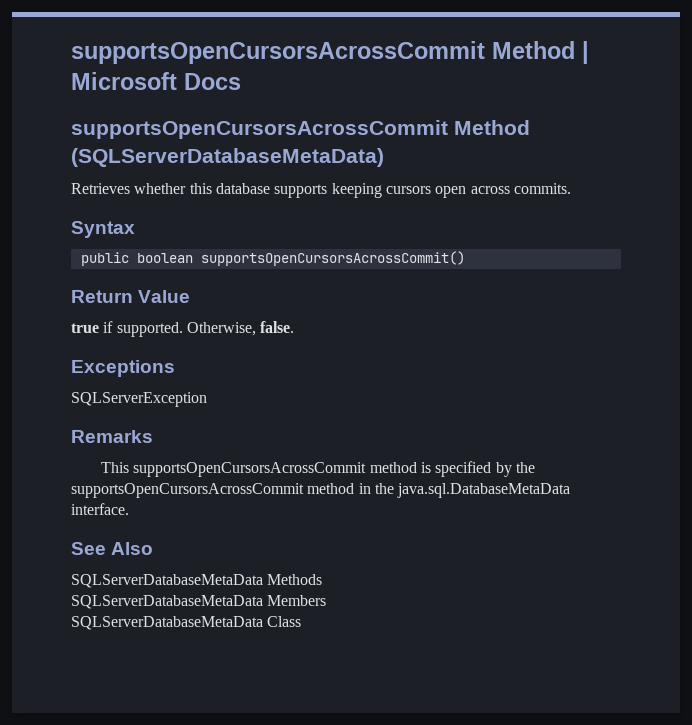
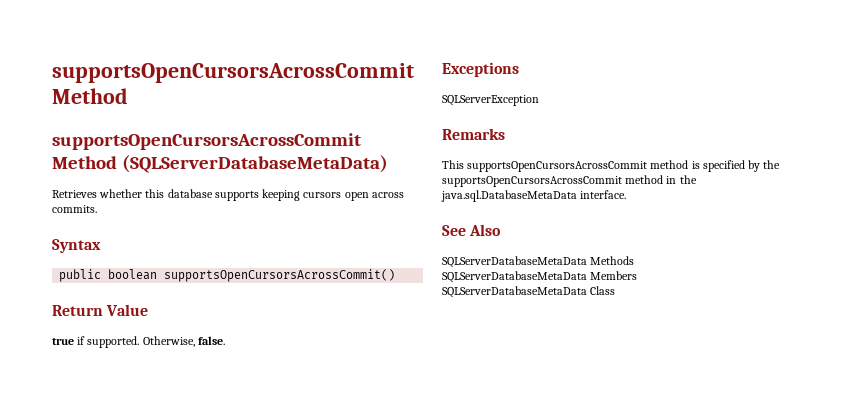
[71,41,589,64] [71,72,241,90] supportsOpenCursorsAcrossCommit Method | Microsoft Docs -> [52,63,414,83] [52,88,128,104] supportsOpenCursorsAcrossCommit Method

